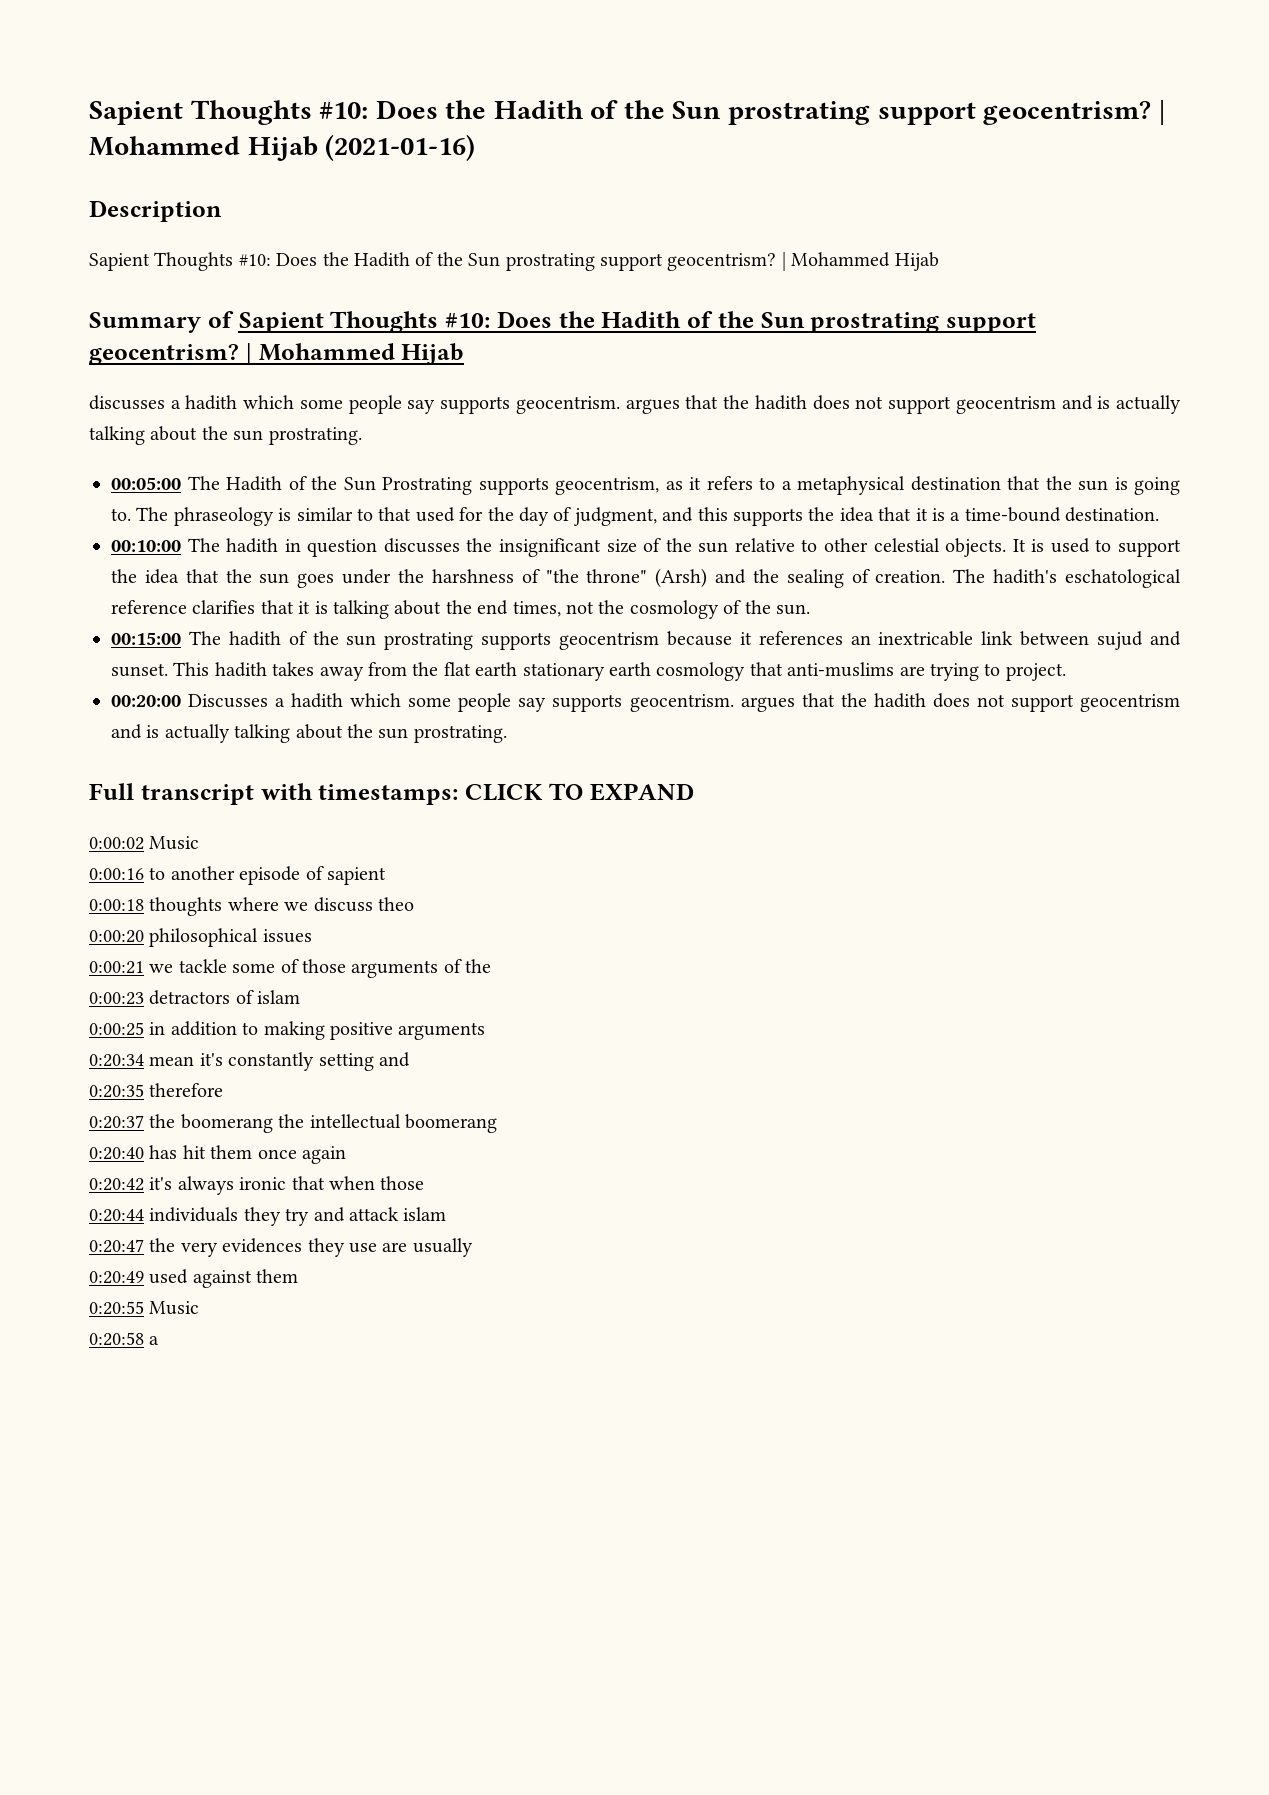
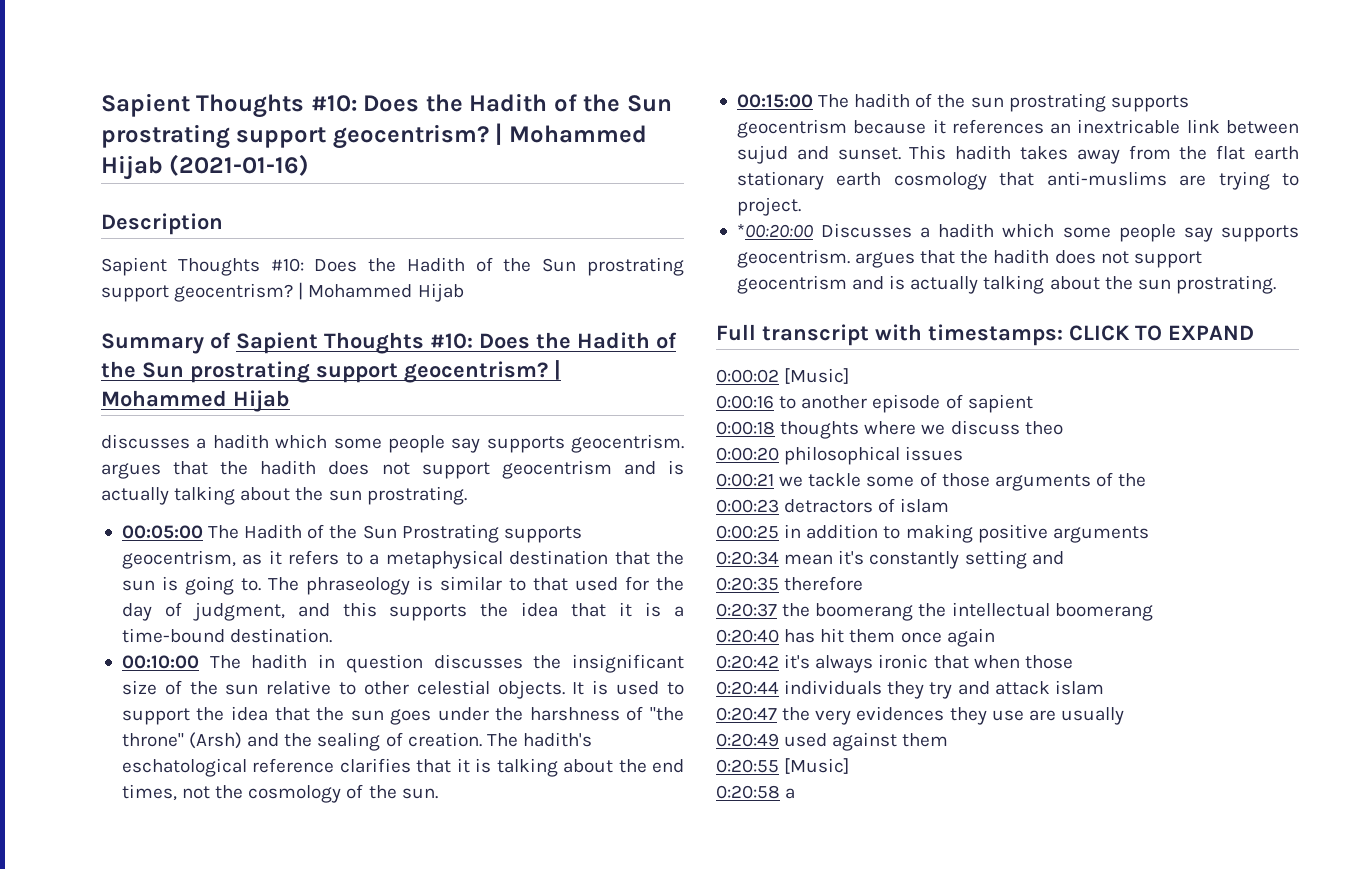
[111,695,181,707] 00:20:00 -> [736,224,814,238] *00:20:00
[149,836,200,850] Music -> [784,368,850,384] [Music]
[149,1301,200,1315] Music -> [784,758,850,774] [Music]

